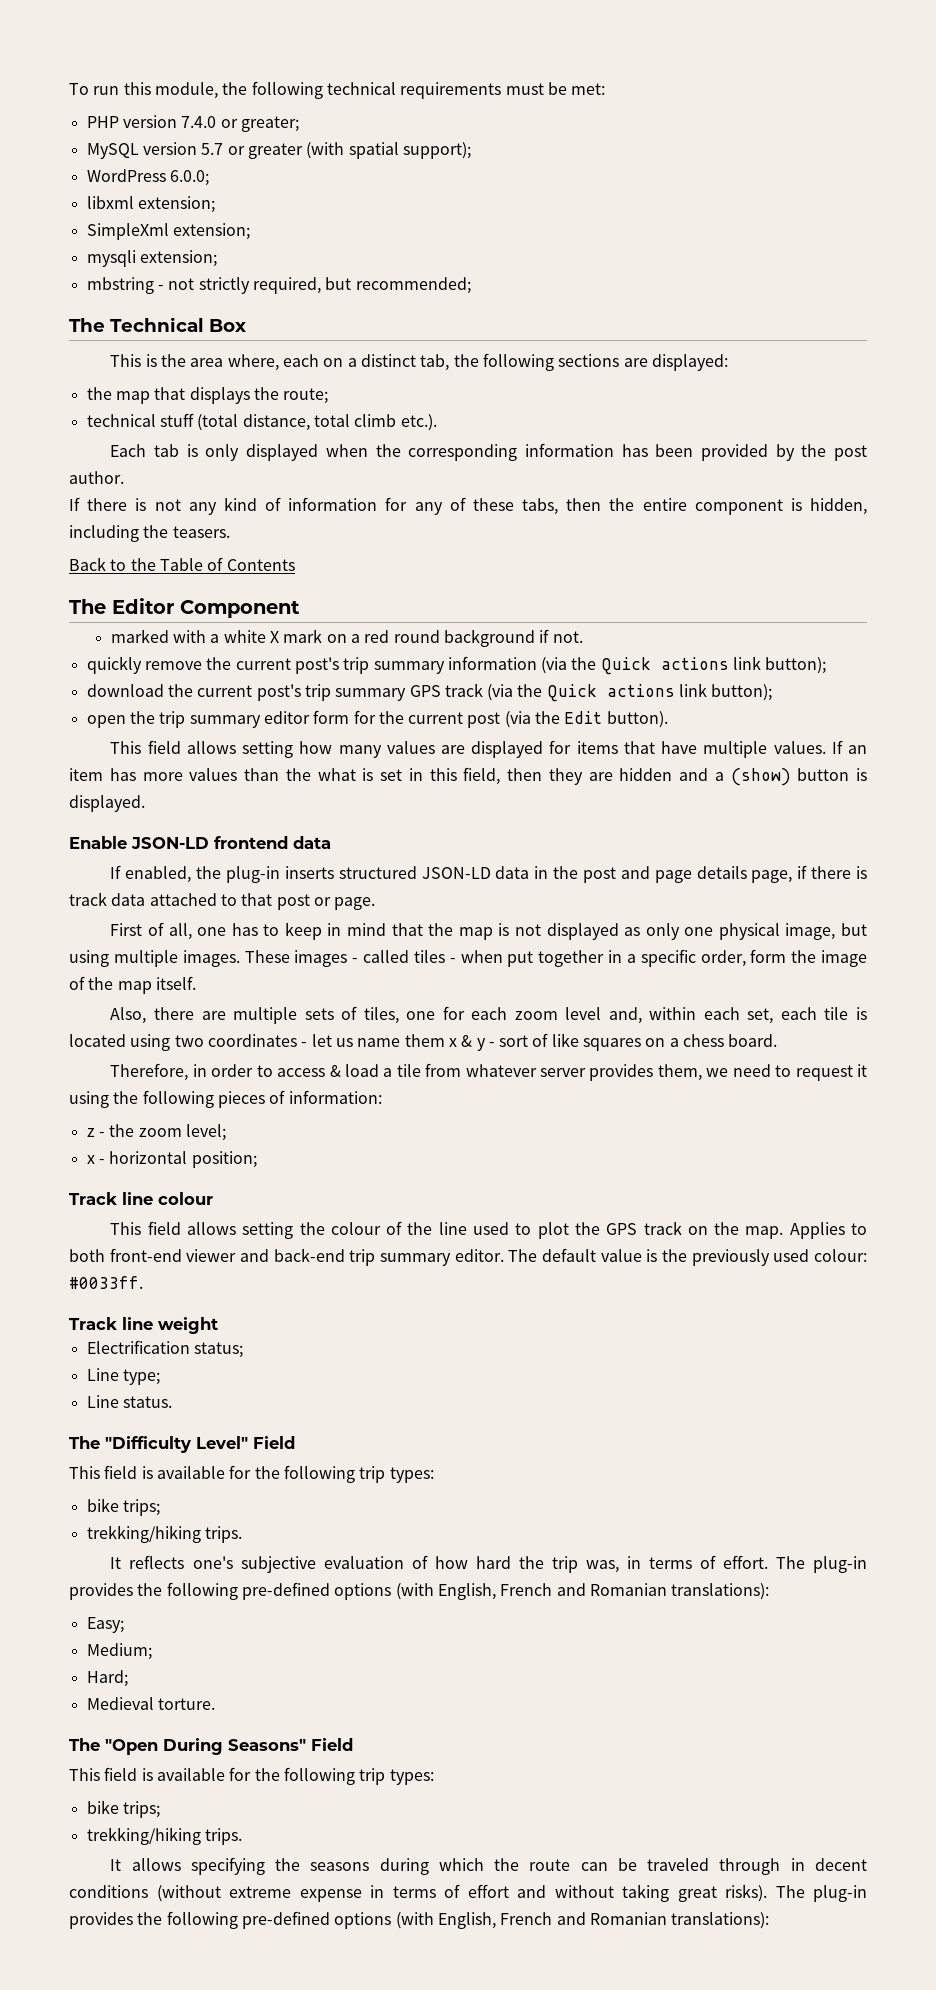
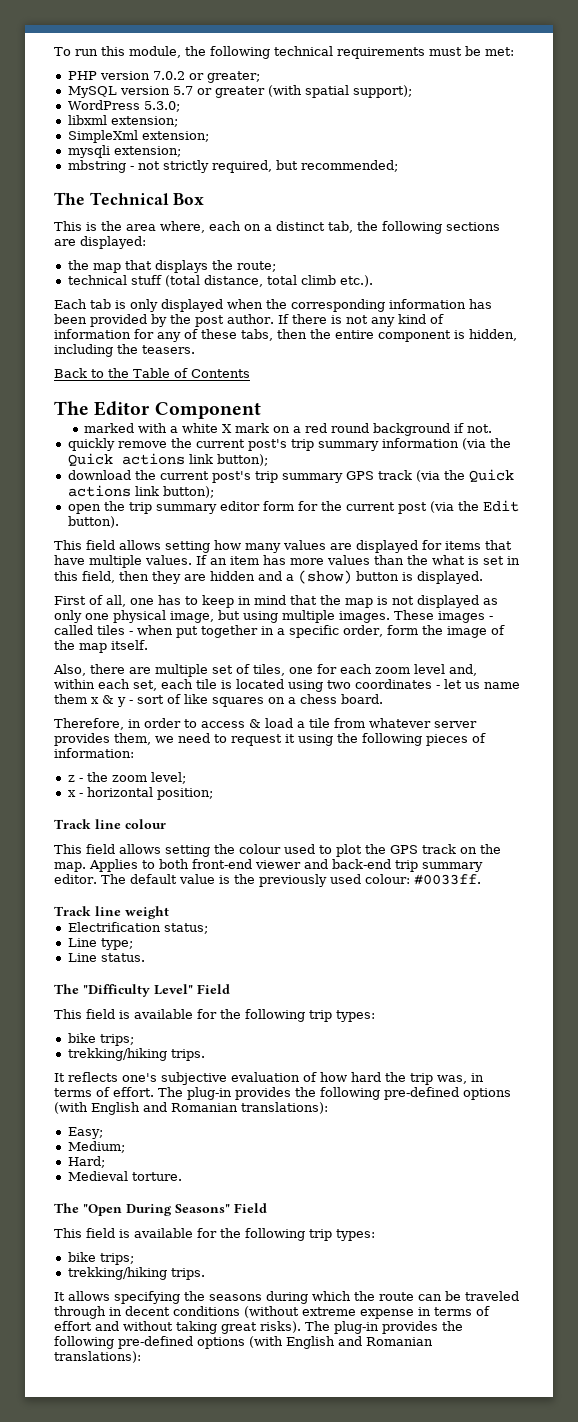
[181,116,217,128] 7.4.0 -> [152,71,185,80] 7.0.2
[169,170,209,186] 6.0.0; -> [143,101,180,112] 5.3.0;
(124, 477) // -> (274, 319) none
[69,836,331,849] [110,865,868,883] [69,892,376,910] // Enable JSON-LD frontend data // If enabled, the plug-in inserts structured JSON-LD data in the post and page details page, if there is track data attached to that post or page. -> (483, 577) none
[304,1008,334,1020] sets -> [212,665,233,674] set
[386,1221,467,1235] of the line -> (281, 849) none
[437,1583,553,1600] English, French -> [91,1102,140,1115] English
[437,1912,553,1929] English, French -> [286,1336,335,1349] English

